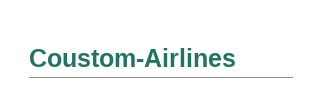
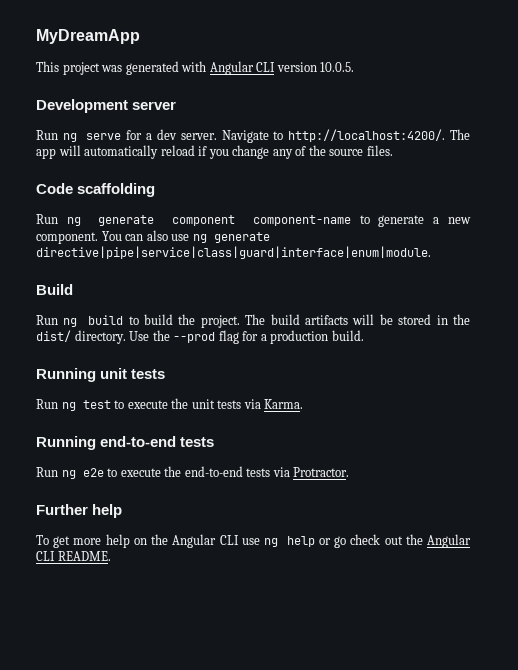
[29,48,236,67] Coustom-Airlines -> [36,29,140,44] [36,61,355,75] [36,99,177,113] [36,129,470,143] [36,145,393,159] [36,183,156,197] [36,214,471,227] [36,230,270,244] [36,246,431,259] [36,284,73,295] [36,314,470,328] [36,330,364,344] [36,368,166,382] [36,398,304,411] [36,436,215,450] [36,466,350,479] [36,504,123,518] [36,534,471,548] [36,551,111,561] MyDreamApp // This project was generated with Angular CLI version 10.0.5. // Development server // Run ng serve for a dev server. Navigate to http://localhost:4200/. The app will automatically reload if you change any of the source files. // Code scaffolding // Run ng generate component component-name to generate a new component. You can also use ng generate directive|pipe|service|class|guard|interface|enum|module. // Build // Run ng build to build the project. The build artifacts will be stored in the dist/ directory. Use the --prod flag for a production build. // Running unit tests // Run ng test to execute the unit tests via Karma. // Running end-to-end tests // Run ng e2e to execute the end-to-end tests via Protractor. // Further help // To get more help on the Angular CLI use ng help or go check out the Angular CLI README.

